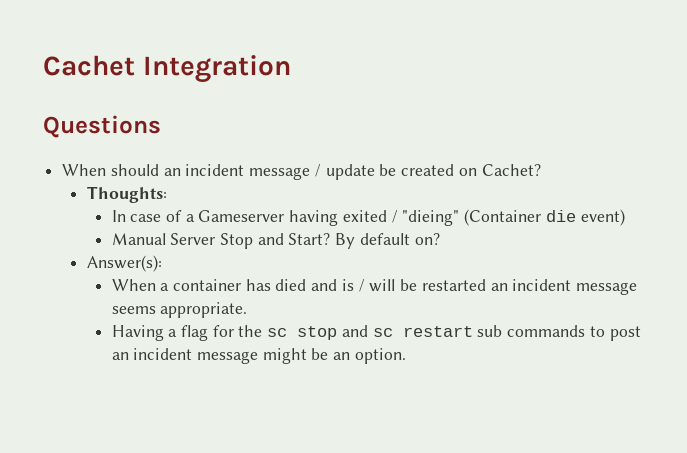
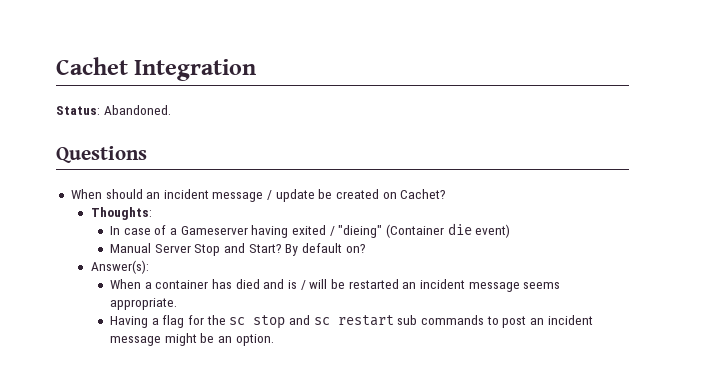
(291, 69) none -> [56,105,171,115] // Status: Abandoned.

